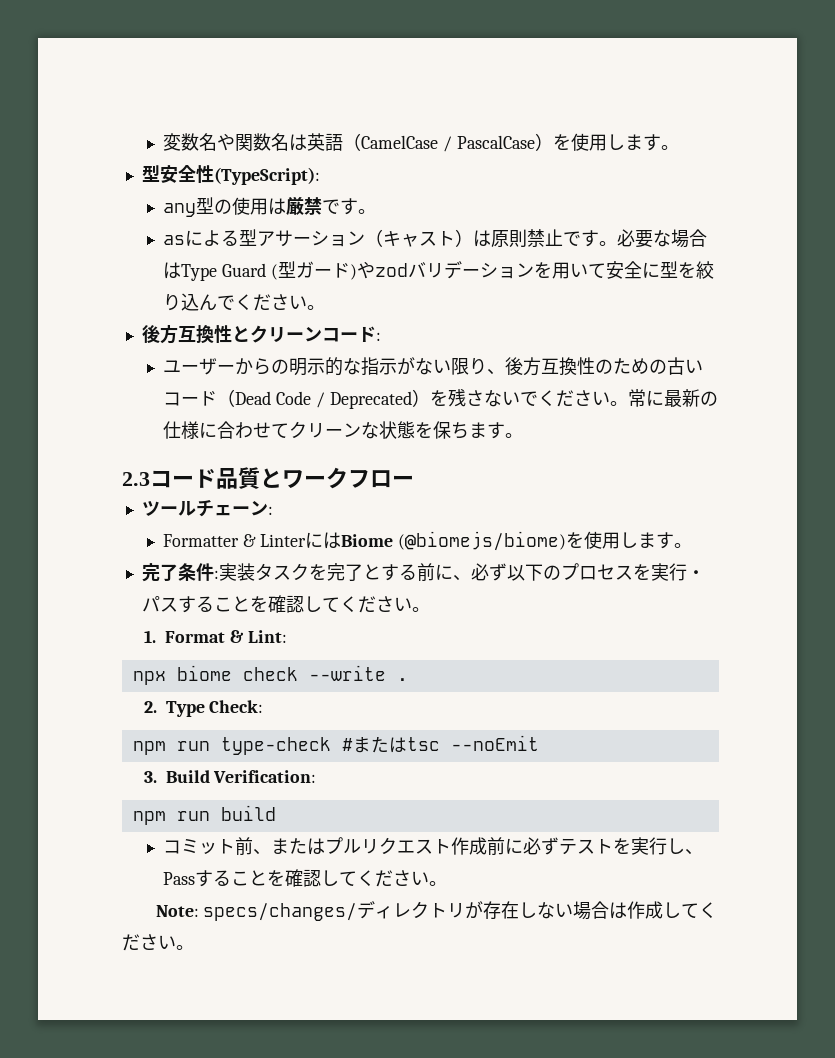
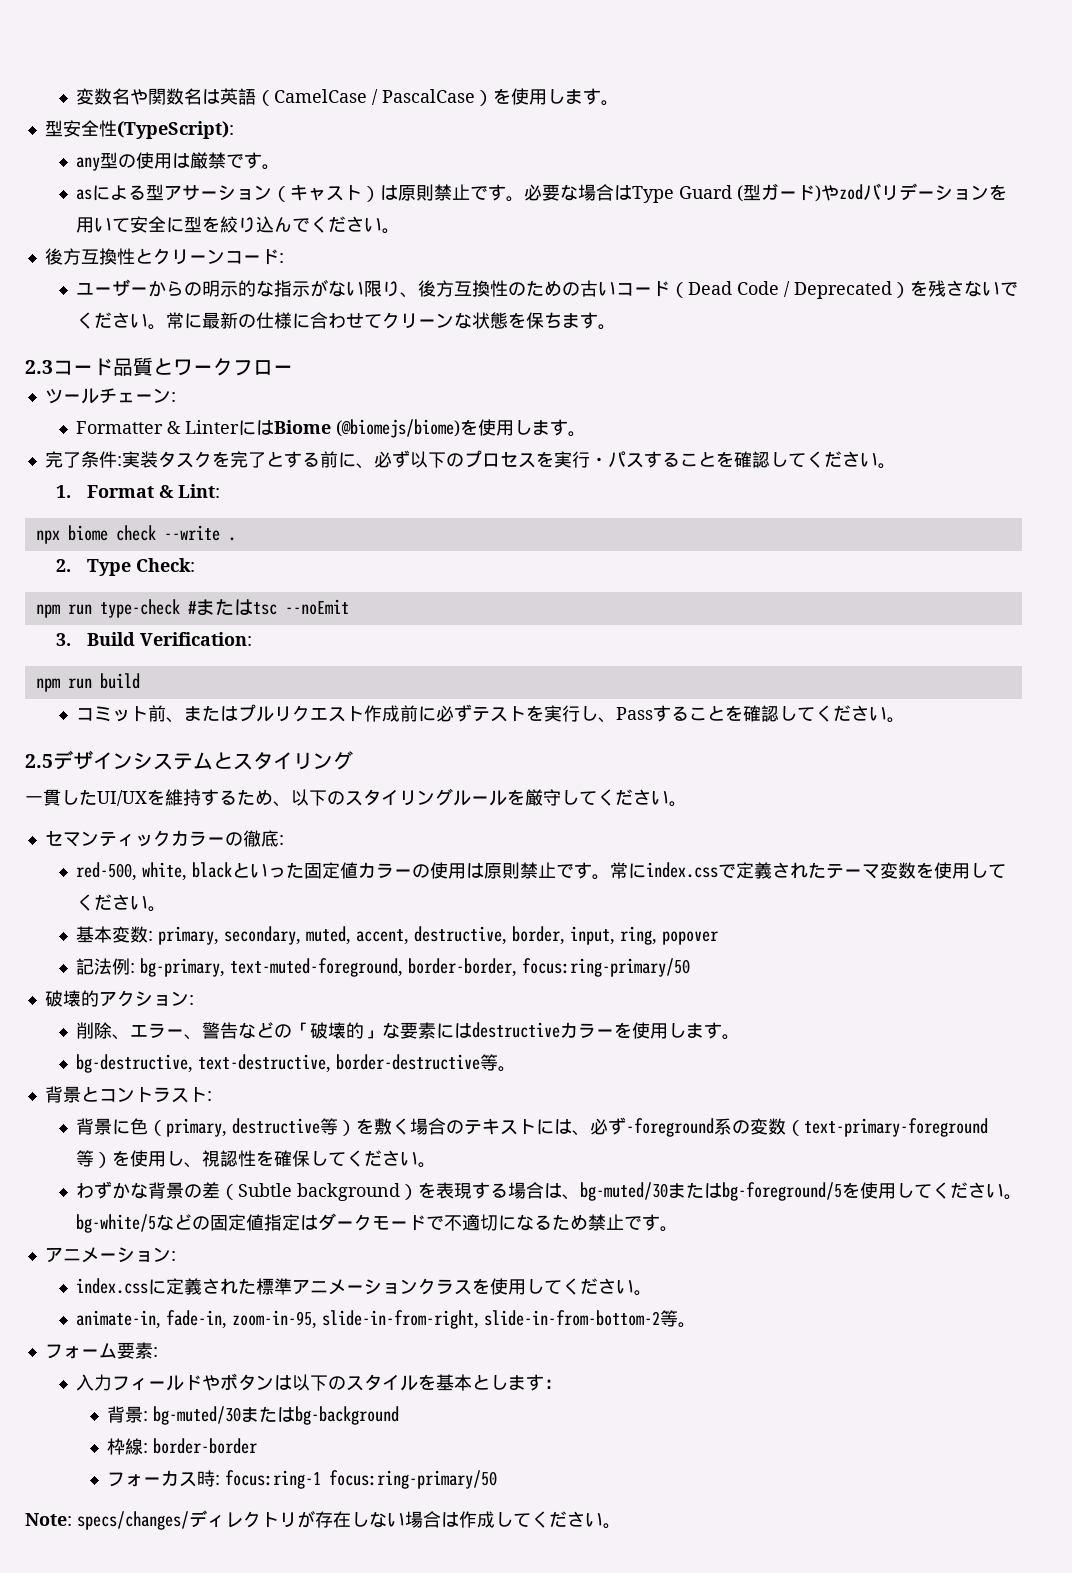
(448, 883) none -> [25,750,353,770] [25,788,687,807] [44,830,284,847] [75,862,1006,881] [75,894,166,912] [75,926,718,945] [75,958,690,977] [44,990,194,1007] [75,1022,740,1040] [75,1054,516,1073] [44,1086,212,1103] [75,1117,988,1137] [75,1150,436,1168] [75,1181,1022,1201] [75,1213,678,1233] [44,1247,176,1263] [75,1278,652,1296] [75,1310,696,1329] [44,1342,158,1359] [75,1373,562,1391] [106,1406,399,1425] [106,1438,257,1455] [106,1470,497,1489] // 2.5デザインシステムとスタイリング // 一貫したUI/UXを維持するため、以下のスタイリングルールを厳守してください。 // セマンティックカラーの徹底: // red-500, white, blackといった固定値カラーの使用は原則禁止です。常にindex.cssで定義されたテーマ変数を使用してください。 // 基本変数: primary, secondary, muted, accent, destructive, border, input, ring, popover // 記法例: bg-primary, text-muted-foreground, border-border, focus:ring-primary/50 // 破壊的アクション: // 削除、エラー、警告などの「破壊的」な要素にはdestructiveカラーを使用します。 // bg-destructive, text-destructive, border-destructive等。 // 背景とコントラスト: // 背景に色（primary, destructive等）を敷く場合のテキストには、必ず-foreground系の変数（text-primary-foreground等）を使用し、視認性を確保してください。 // わずかな背景の差（Subtle background）を表現する場合は、bg-muted/30またはbg-foreground/5を使用してください。bg-white/5などの固定値指定はダークモードで不適切になるため禁止です。 // アニメーション: // index.cssに定義された標準アニメーションクラスを使用してください。 // animate-in, fade-in, zoom-in-95, slide-in-from-right, slide-in-from-bottom-2等。 // フォーム要素: // 入力フィールドやボタンは以下のスタイルを基本とします： // 背景: bg-muted/30またはbg-background // 枠線: border-border // フォーカス時: focus:ring-1 focus:ring-primary/50

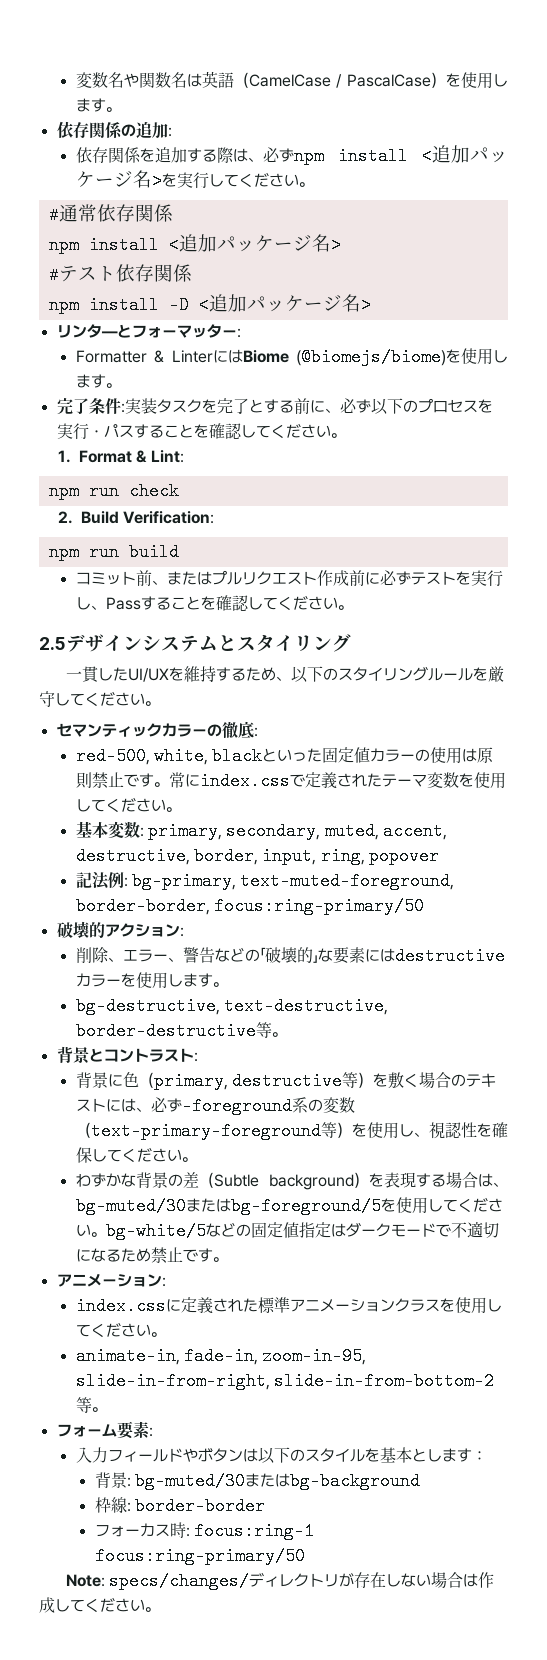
[44,120,234,139] [75,152,280,171] [75,183,1007,203] [75,216,400,234] [44,248,284,265] [75,279,1018,299] [75,312,616,330] [25,357,293,376] [44,388,171,404] 型安全性(TypeScript): // any型の使用は厳禁です。 // asによる型アサーション（キャスト）は原則禁止です。必要な場合はType Guard (型ガード)やzodバリデーションを用いて安全に型を絞り込んでください。 // 後方互換性とクリーンコード: // ユーザーからの明示的な指示がない限り、後方互換性のための古いコード（Dead Code / Deprecated）を残さないでください。常に最新の仕様に合わせてクリーンな状態を保ちます。 // 2.3コード品質とワークフロー // ツールチェーン -> [56,121,172,139] [75,145,508,165] [75,170,314,190] [48,204,173,224] [48,234,341,254] [48,264,192,284] [48,294,371,314] [56,324,237,338] 依存関係の追加: // 依存関係を追加する際は、必ずnpm install <追加パッケージ名>を実行してください。 // #通常依存関係 // npm install <追加パッケージ名> // #テスト依存関係 // npm install -D <追加パッケージ名> // リンタ―とフォーマッター
[35,525,236,544] [56,558,196,576] [35,599,349,618] [56,633,72,646] npx biome check --write . // 2. Type Check: // npm run type-check #またはtsc --noEmit // 3. -> [48,482,179,500] [58,511,74,524] npm run check // 2.

